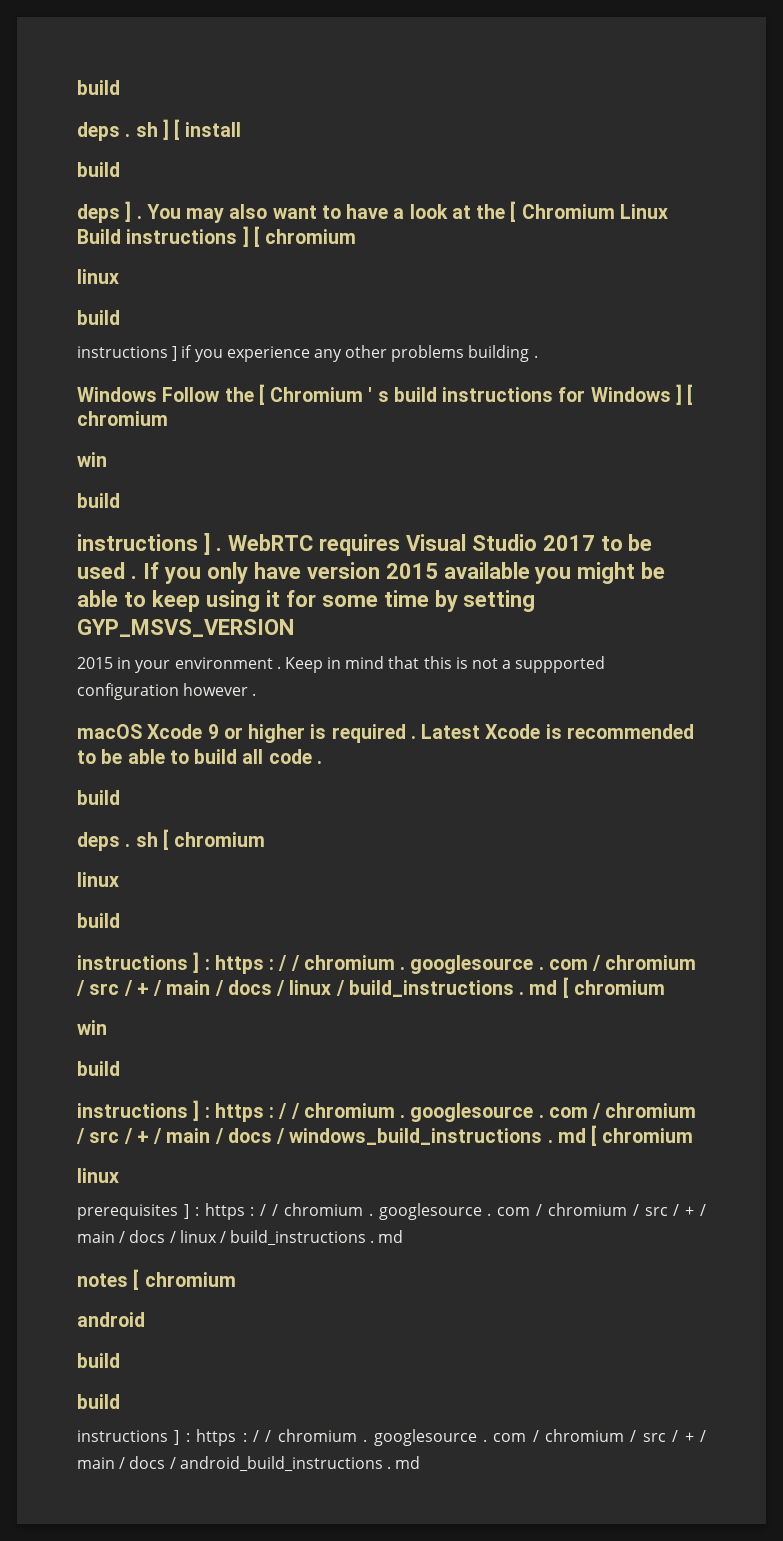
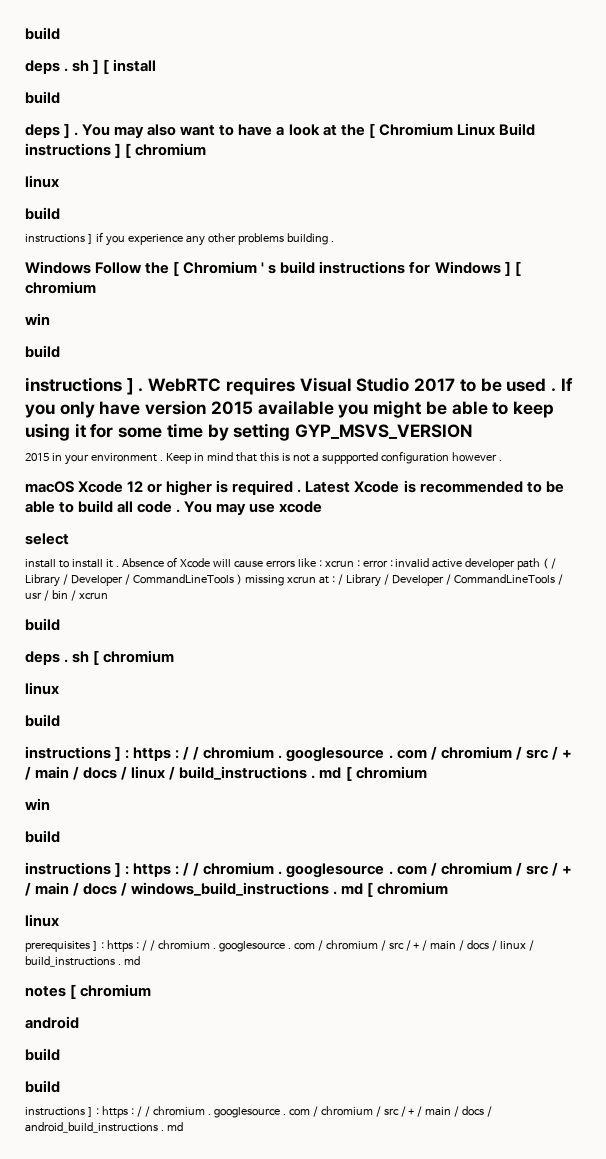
[207,724,219,739] 9 -> [127,481,144,492] 12
(322, 762) none -> [184,501,323,515] [25,533,69,545] [25,557,557,570] [25,574,563,587] [25,590,108,601] You may use xcode // select // install to install it . Absence of Xcode will cause errors like : xcrun : error : invalid active developer path ( / Library / Developer / CommandLineTools ) missing xcrun at : / Library / Developer / CommandLineTools / usr / bin / xcrun

